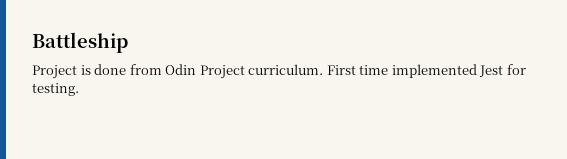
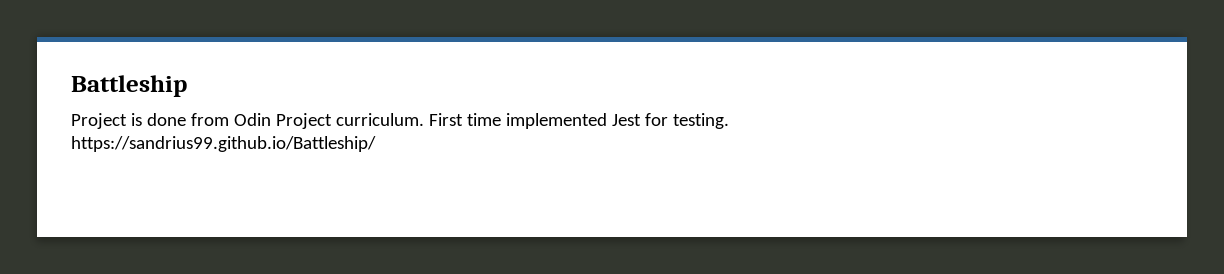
(79, 89) none -> [71,136,376,152] // https://sandrius99.github.io/Battleship/

